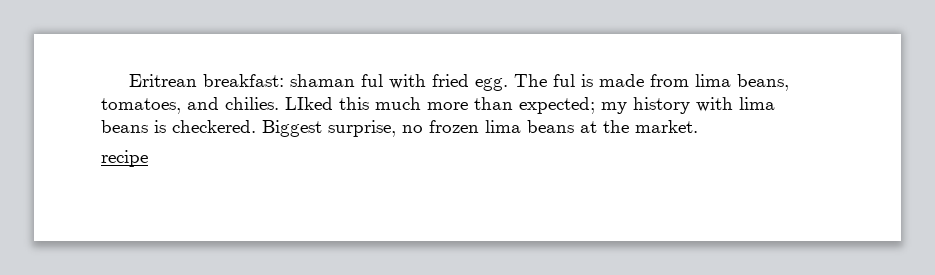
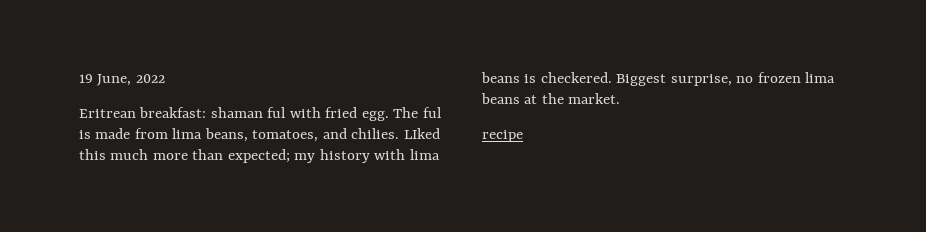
(128, 80) none -> [79,74,165,86] 19 June, 2022 //

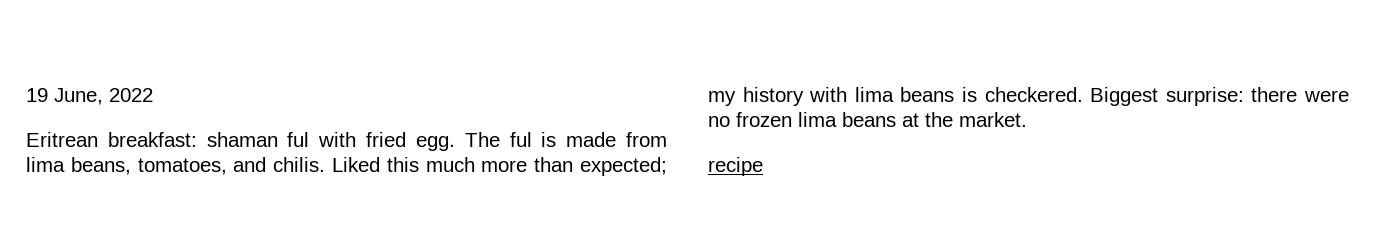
[351,128,440,139] chilies. LIked -> [273,157,381,172] chilis. Liked
[670,74,732,86] surprise, -> [1165,87,1349,106] surprise: there were

